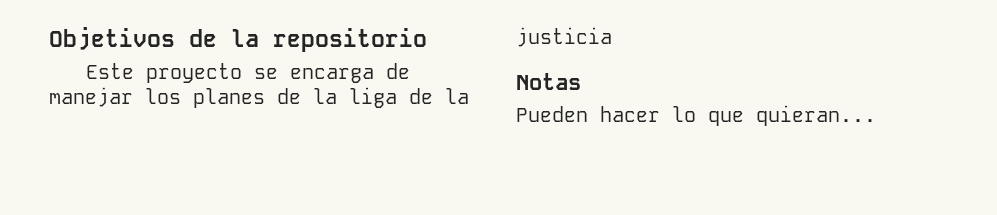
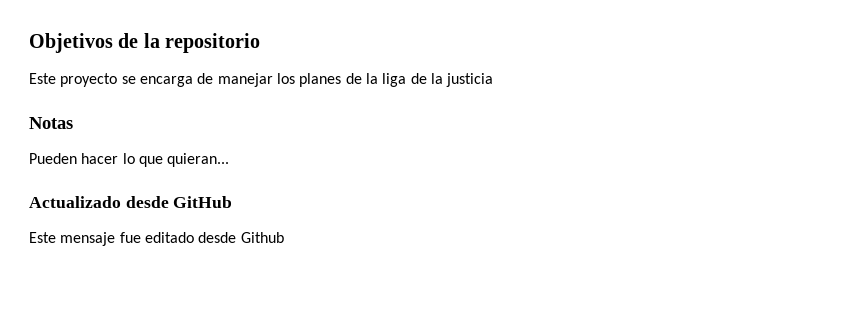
(876, 115) none -> [29,196,233,208] [29,232,284,246] // Actualizado desde GitHub // Este mensaje fue editado desde Github

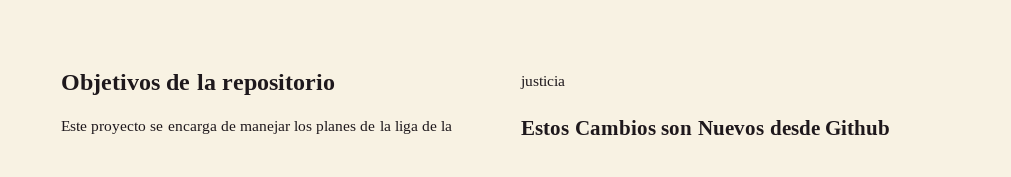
[29,117,73,129] [29,153,230,167] [29,196,233,208] [29,232,194,246] Notas // Pueden hacer lo que quieran... // Actualizado desde GitHub // Este mensaje fue editado -> [521,120,765,135] Estos Cambios son Nuevos

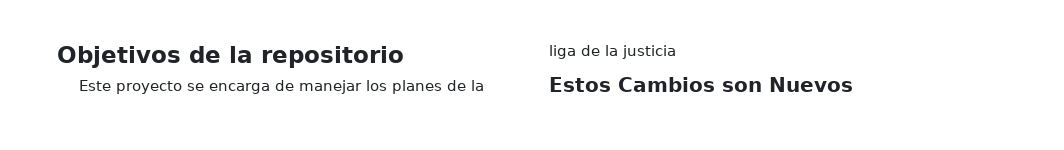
[769,120,891,135] desde Github -> (853, 84) none

